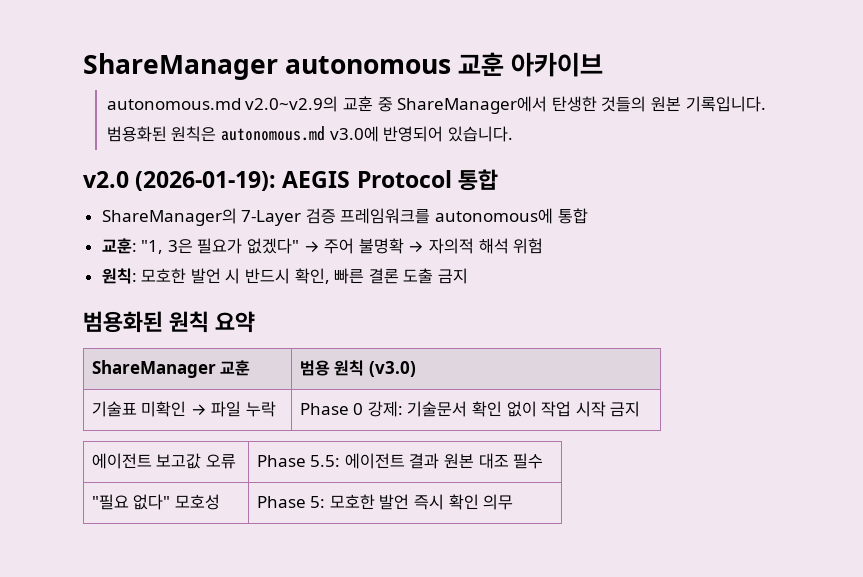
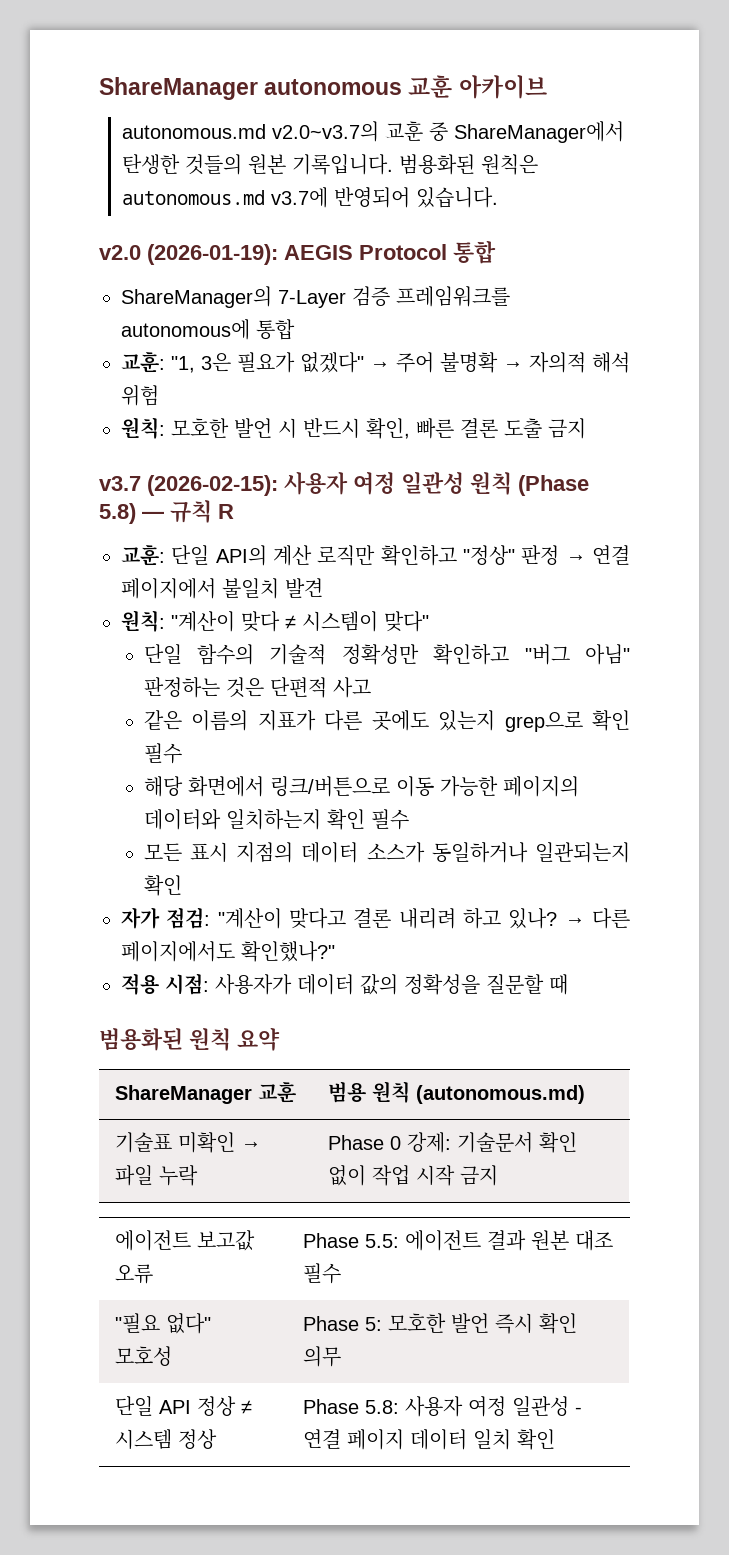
[245,96,339,112] v2.0~v2.9의 -> [271,121,379,142] v2.0~v3.7의
[329,126,379,142] v3.0에 -> [270,187,328,208] v3.7에
(469, 276) none -> [99,472,589,496] [99,500,234,524] [121,545,630,566] [121,578,323,599] [121,610,429,632] [143,644,630,665] [143,677,371,698] [143,710,630,732] [143,743,182,764] [143,776,579,797] [143,809,409,830] [143,842,630,863] [143,875,182,896] [121,907,630,929] [121,941,335,962] [121,973,568,995] // v3.7 (2026-02-15): 사용자 여정 일관성 원칙 (Phase 5.8) — 규칙 R // 교훈: 단일 API의 계산 로직만 확인하고 "정상" 판정 → 연결 페이지에서 불일치 발견 // 원칙: "계산이 맞다 ≠ 시스템이 맞다" // 단일 함수의 기술적 정확성만 확인하고 "버그 아님" 판정하는 것은 단편적 사고 // 같은 이름의 지표가 다른 곳에도 있는지 grep으로 확인 필수 // 해당 화면에서 링크/버튼으로 이동 가능한 페이지의 데이터와 일치하는지 확인 필수 // 모든 표시 지점의 데이터 소스가 동일하거나 일관되는지 확인 // 자가 점검: "계산이 맞다고 결론 내리려 하고 있나? → 다른 페이지에서도 확인했나?" // 적용 시점: 사용자가 데이터 값의 정확성을 질문할 때
[368,361,416,377] (v3.0) -> [415,1085,585,1104] (autonomous.md)
(514, 502) none -> [114,1396,252,1416] [114,1429,217,1449] [302,1396,582,1417] [302,1429,555,1450] // 단일 API 정상 ≠ 시스템 정상 | Phase 5.8: 사용자 여정 일관성 - 연결 페이지 데이터 일치 확인

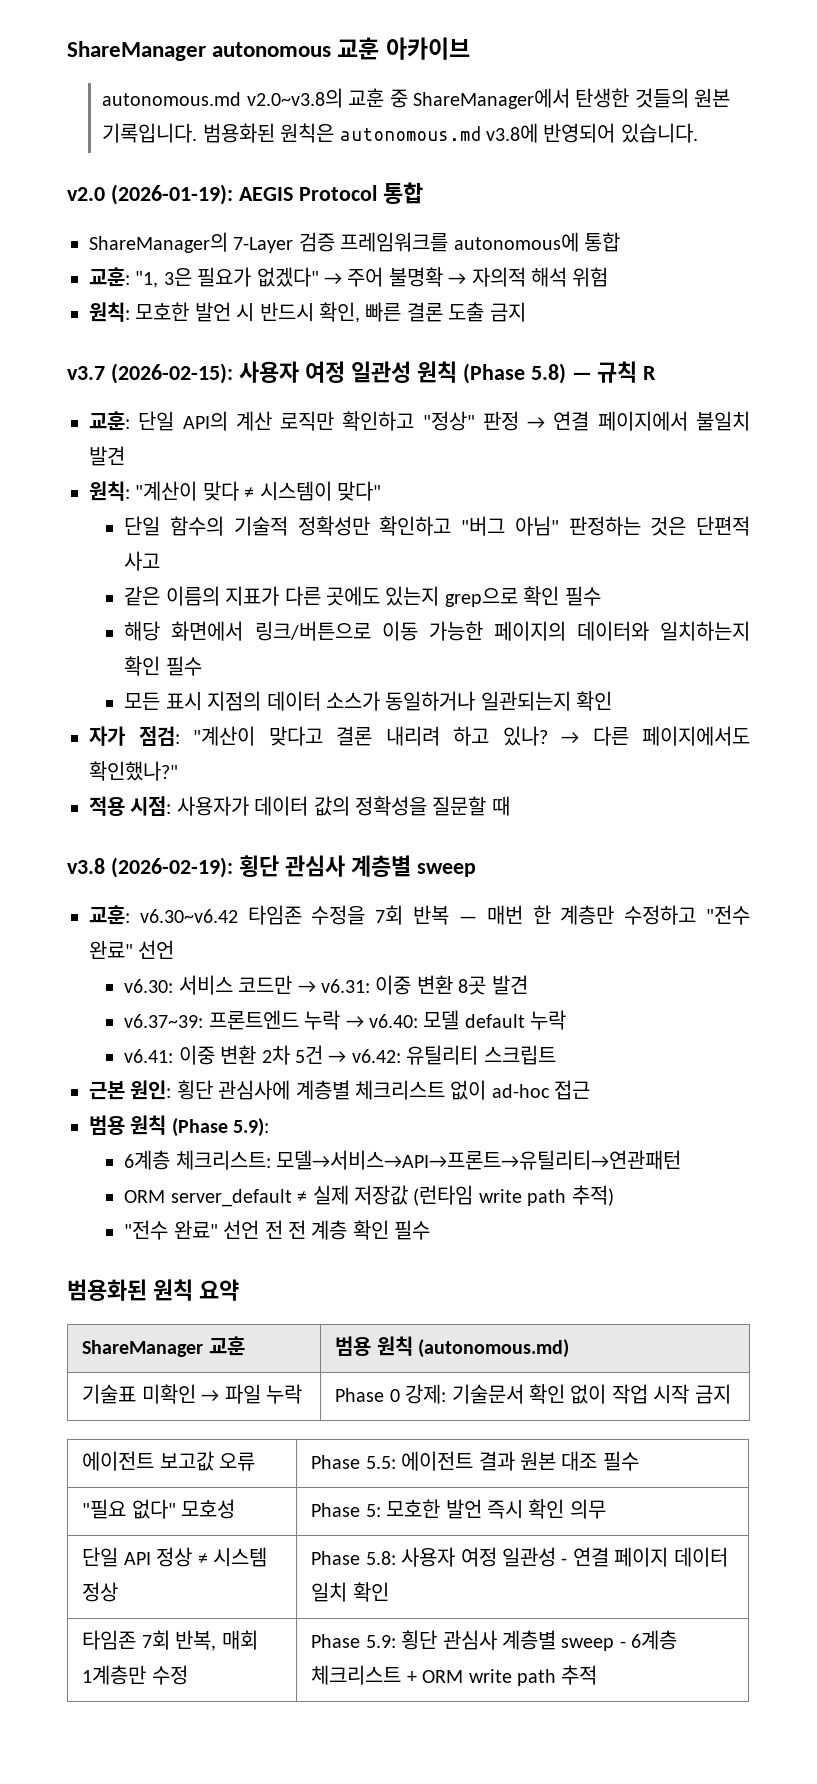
[271,121,379,142] v2.0~v3.7의 -> [246,88,343,108] v2.0~v3.8의
[270,187,328,208] v3.7에 -> [485,123,538,143] v3.8에
(568, 984) none -> [67,855,476,878] [89,905,750,925] [89,940,175,959] [124,975,528,995] [124,1010,567,1030] [124,1045,556,1065] [89,1080,591,1100] [89,1115,270,1137] [124,1150,682,1170] [124,1185,614,1207] [124,1220,431,1240] // v3.8 (2026-02-19): 횡단 관심사 계층별 sweep // 교훈: v6.30~v6.42 타임존 수정을 7회 반복 — 매번 한 계층만 수정하고 "전수 완료" 선언 // v6.30: 서비스 코드만 → v6.31: 이중 변환 8곳 발견 // v6.37~39: 프론트엔드 누락 → v6.40: 모델 default 누락 // v6.41: 이중 변환 2차 5건 → v6.42: 유틸리티 스크립트 // 근본 원인: 횡단 관심사에 계층별 체크리스트 없이 ad-hoc 접근 // 범용 원칙 (Phase 5.9): // 6계층 체크리스트: 모델→서비스→API→프론트→유틸리티→연관패턴 // ORM server_default ≠ 실제 저장값 (런타임 write path 추적) // "전수 완료" 선언 전 전 계층 확인 필수
(555, 1439) none -> [82,1630,258,1651] [82,1665,188,1685] [311,1630,678,1651] [311,1665,598,1686] // 타임존 7회 반복, 매회 1계층만 수정 | Phase 5.9: 횡단 관심사 계층별 sweep - 6계층 체크리스트 + ORM write path 추적

